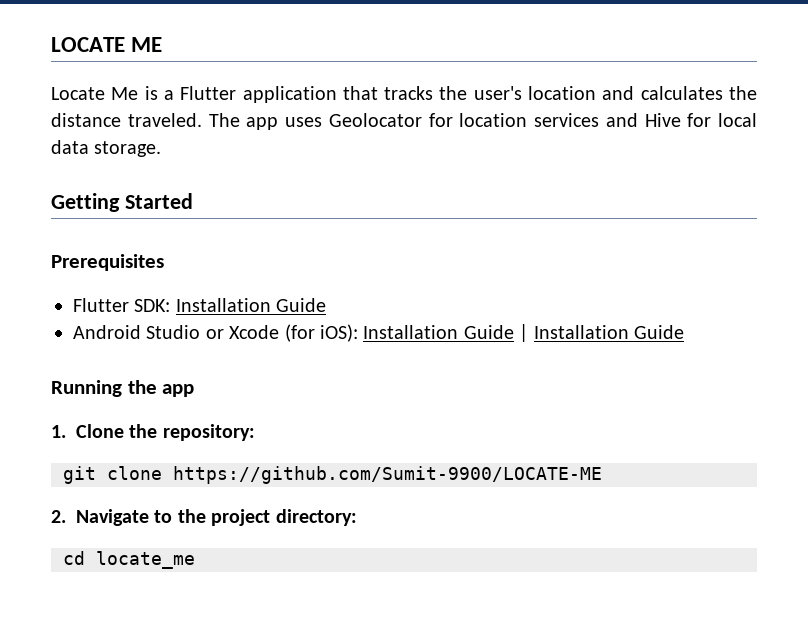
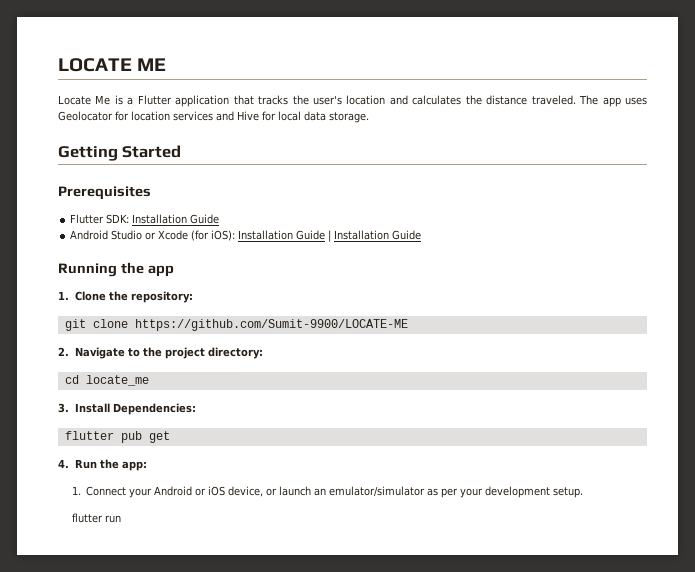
(195, 560) none -> [58,403,196,415] [64,431,170,443] [58,459,147,471] [71,486,583,498] [71,513,121,523] // 3. Install Dependencies: // flutter pub get // 4. Run the app: // 1. Connect your Android or iOS device, or launch an emulator/simulator as per your development setup. // flutter run

